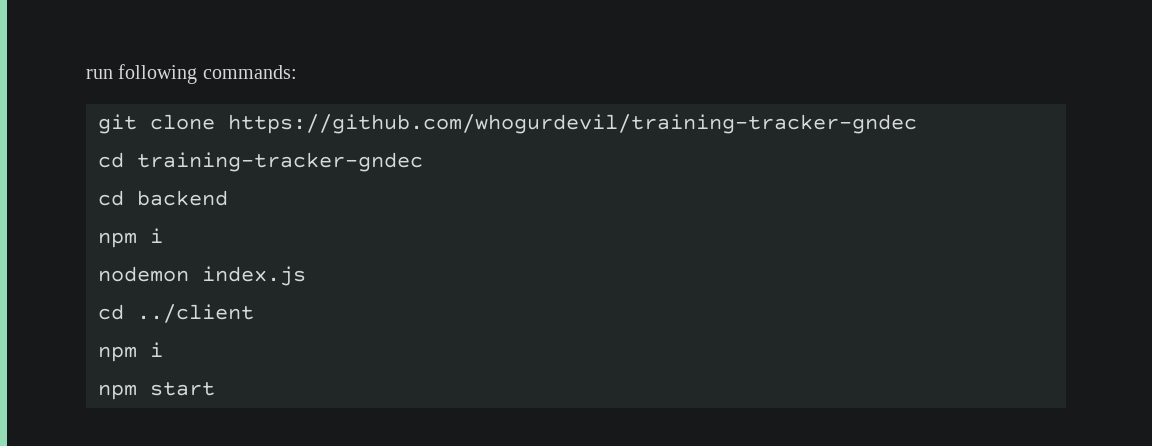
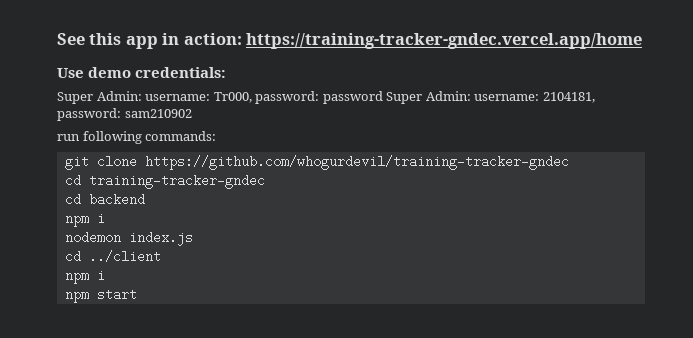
(86, 74) none -> [57,33,643,49] [57,67,227,78] [57,91,595,104] [57,108,192,121] See this app in action: https://training-tracker-gndec.vercel.app/home // Use demo credentials: // Super Admin: username: Tr000, password: password Super Admin: username: 2104181, password: sam210902 //

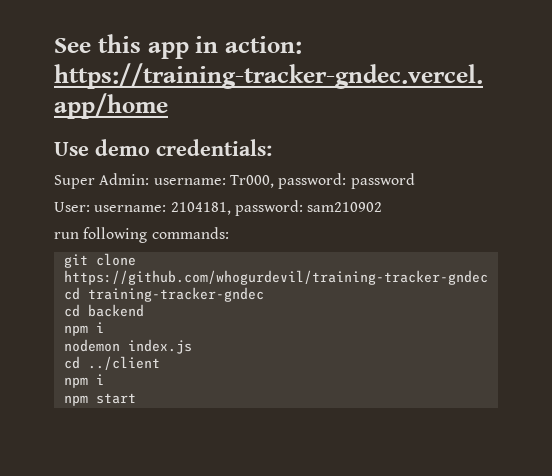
[386,91,471,104] Super Admin: -> [54,202,90,212] // User:

